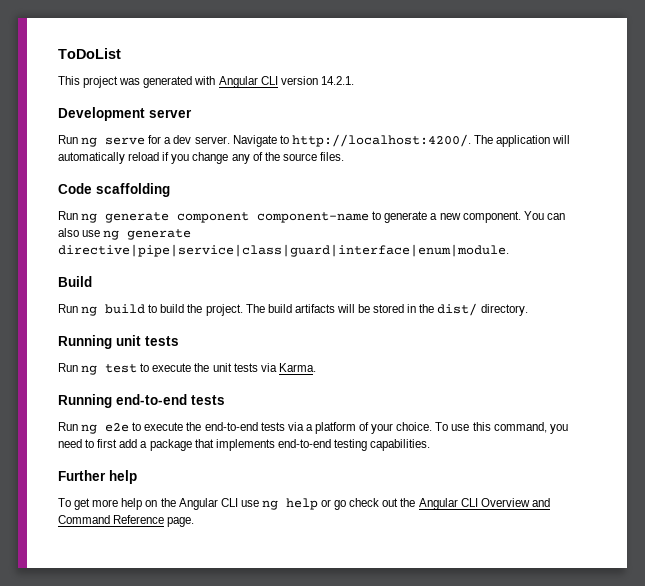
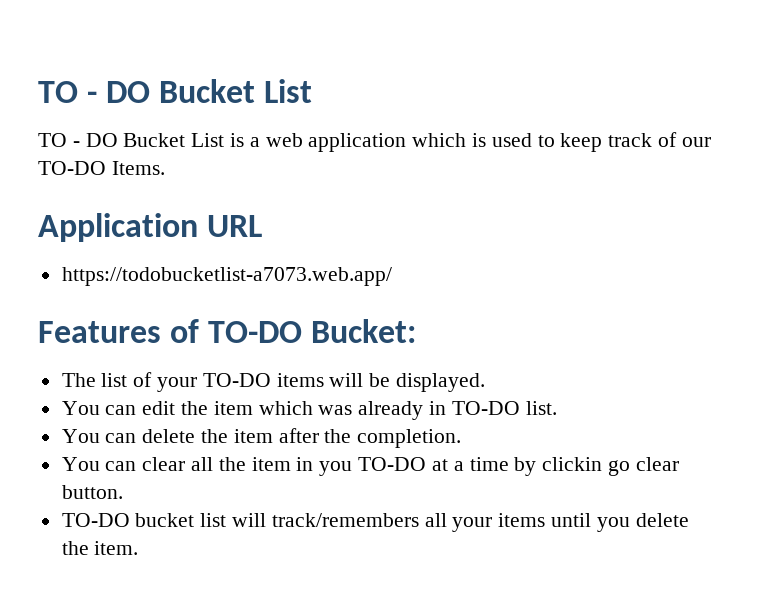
[58,48,121,59] [58,76,354,88] [58,107,192,121] [58,134,571,147] [58,152,344,164] [58,183,170,197] [58,211,565,223] [58,228,192,240] [58,244,509,257] [58,276,92,287] [58,303,528,316] [58,335,179,349] [58,363,316,375] [58,394,225,408] [58,422,568,434] [58,439,431,451] [58,470,137,484] [58,498,550,510] [58,515,195,527] ToDoList // This project was generated with Angular CLI version 14.2.1. // Development server // Run ng serve for a dev server. Navigate to http://localhost:4200/. The application will automatically reload if you change any of the source files. // Code scaffolding // Run ng generate component component-name to generate a new component. You can also use ng generate directive|pipe|service|class|guard|interface|enum|module. // Build // Run ng build to build the project. The build artifacts will be stored in the dist/ directory. // Running unit tests // Run ng test to execute the unit tests via Karma. // Running end-to-end tests // Run ng e2e to execute the end-to-end tests via a platform of your choice. To use this command, you need to first add a package that implements end-to-end testing capabilities. // Further help // To get more help on the Angular CLI use ng help or go check out the Angular CLI Overview and Command Reference page. -> [38,79,313,103] [38,132,711,152] [38,161,165,175] [38,213,263,242] [61,267,392,286] [38,319,417,343] [61,372,486,392] [61,401,557,420] [61,428,462,448] [61,457,679,476] [61,485,123,499] [61,513,689,532] [61,541,139,555] TO - DO Bucket List // TO - DO Bucket List is a web application which is used to keep track of our TO-DO Items. // Application URL // https://todobucketlist-a7073.web.app/ // Features of TO-DO Bucket: // The list of your TO-DO items will be displayed. // You can edit the item which was already in TO-DO list. // You can delete the item after the completion. // You can clear all the item in you TO-DO at a time by clickin go clear button. // TO-DO bucket list will track/remembers all your items until you delete the item.

